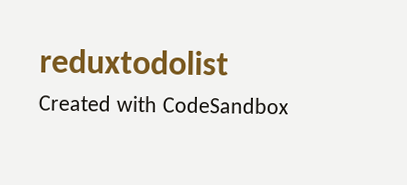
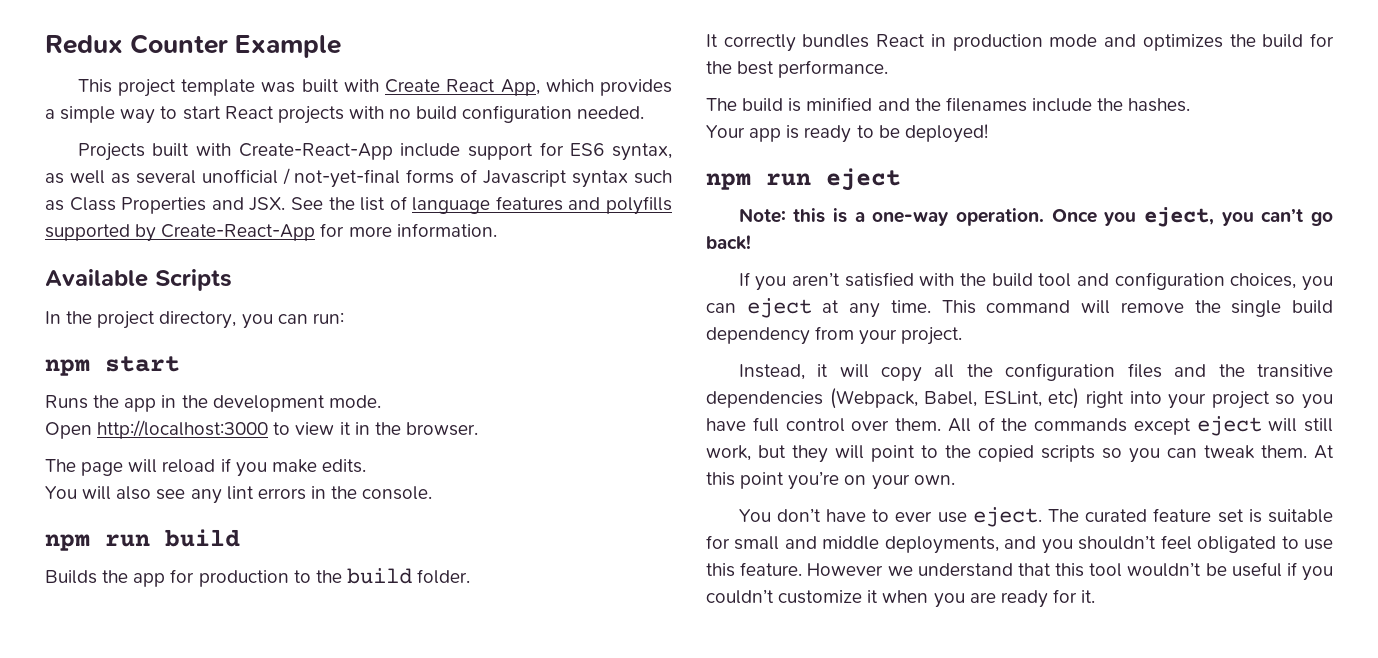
[39,48,229,76] [38,94,289,115] reduxtodolist // Created with CodeSandbox -> [45,34,342,58] [77,79,673,97] [45,105,645,124] [77,142,673,161] [45,168,672,188] [45,196,672,215] [45,223,497,242] [45,269,232,291] [45,311,344,329] [45,356,180,376] [45,395,381,412] [45,420,478,439] [45,458,366,477] [45,486,433,504] [45,529,240,551] [45,568,471,587] [706,33,1334,52] [706,60,889,78] [706,97,1191,112] [706,124,988,143] [706,168,901,191] [738,207,1333,227] [706,235,751,250] [738,272,1333,291] [706,298,1333,318] [706,326,963,345] [738,363,1333,382] [706,388,1333,409] [706,416,1333,436] [706,445,1334,463] [706,471,955,490] [738,507,1333,527] [706,535,1333,554] [706,562,1333,581] [706,589,1096,608] Redux Counter Example // This project template was built with Create React App, which provides a simple way to start React projects with no build configuration needed. // Projects built with Create-React-App include support for ES6 syntax, as well as several unofficial / not-yet-final forms of Javascript syntax such as Class Properties and JSX. See the list of language features and polyfills supported by Create-React-App for more information. // Available Scripts // In the project directory, you can run: // npm start // Runs the app in the development mode. // Open http://localhost:3000 to view it in the browser. // The page will reload if you make edits. // You will also see any lint errors in the console. // npm run build // Builds the app for production to the build folder. // It correctly bundles React in production mode and optimizes the build for the best performance. // The build is minified and the filenames include the hashes. // Your app is ready to be deployed! // npm run eject // Note: this is a one-way operation. Once you eject, you can’t go back! // If you aren’t satisfied with the build tool and configuration choices, you can eject at any time. This command will remove the single build dependency from your project. // Instead, it will copy all the configuration files and the transitive dependencies (Webpack, Babel, ESLint, etc) right into your project so you have full control over them. All of the commands except eject will still work, but they will point to the copied scripts so you can tweak them. At this point you’re on your own. // You don’t have to ever use eject. The curated feature set is suitable for small and middle deployments, and you shouldn’t feel obligated to use this feature. However we understand that this tool wouldn’t be useful if you couldn’t customize it when you are ready for it.

